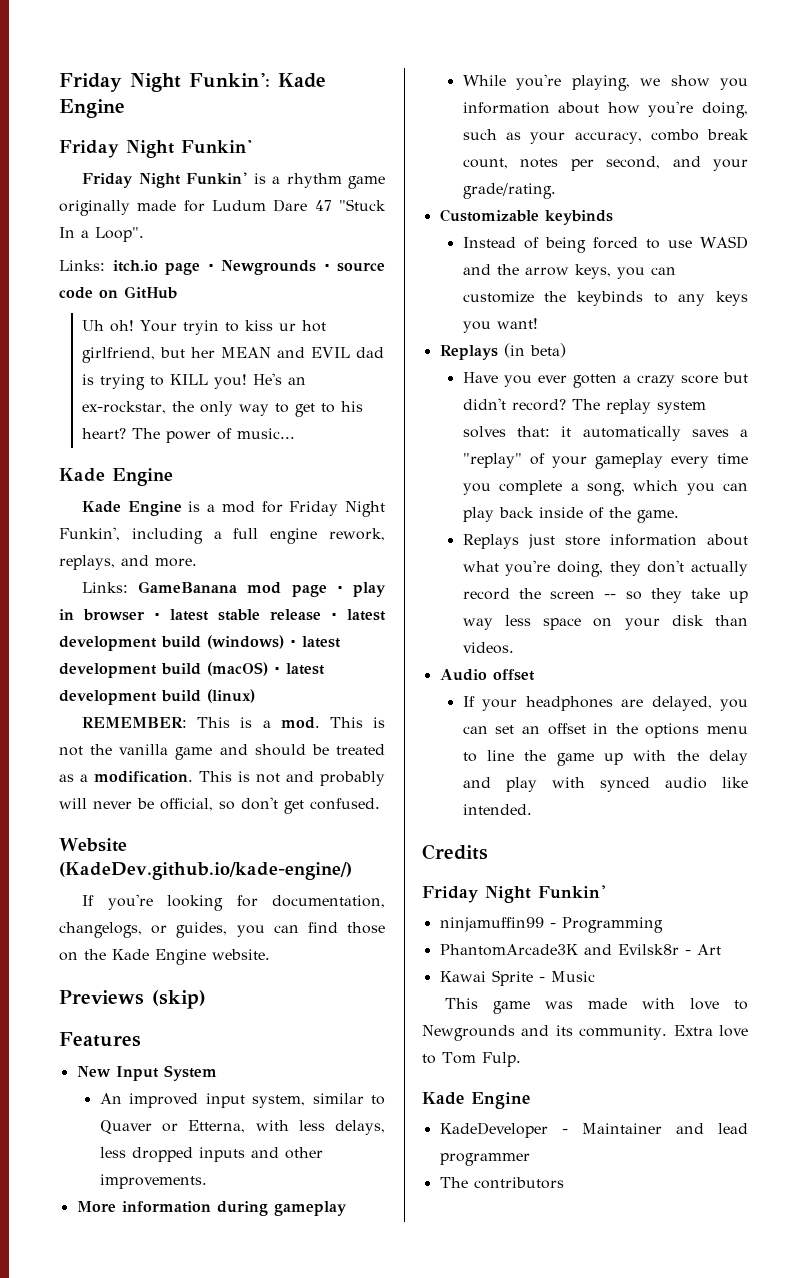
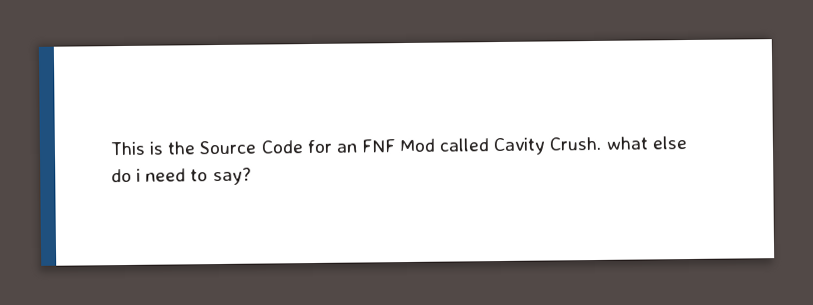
[59,73,326,92] [59,99,125,118] [59,140,252,158] [82,172,385,189] [59,199,386,216] [59,227,144,242] [59,260,385,275] [59,286,177,299] [82,320,327,335] [82,347,385,363] [82,373,307,390] [82,401,364,417] [82,428,296,443] [59,468,173,486] [82,501,385,517] [59,527,386,544] [59,555,197,570] [82,581,386,597] [59,609,386,621] [59,635,341,651] [59,662,325,678] [59,689,255,705] [82,717,385,729] [59,744,385,760] [59,771,385,786] [59,797,380,814] [59,838,127,852] [59,862,352,880] [82,894,385,911] [59,922,385,938] [59,949,270,965] [59,990,206,1009] [59,1032,141,1047] [76,1065,217,1081] [99,1093,385,1108] [99,1120,385,1135] [99,1147,323,1162] [99,1174,207,1189] [76,1201,347,1216] [462,74,748,91] [462,101,748,118] [462,129,749,144] [462,156,748,171] [462,183,556,199] [439,209,613,225] [462,236,749,253] [462,264,676,279] [462,291,748,306] [462,318,538,333] [439,343,566,360] [462,372,748,388] [462,398,706,414] [462,426,748,441] [462,453,748,469] [462,480,748,496] [462,507,679,523] [462,534,748,549] [462,560,748,577] [462,588,748,603] [462,615,748,630] [462,642,514,654] [439,669,535,681] [462,696,748,711] [462,723,748,738] [462,750,748,766] [462,777,748,792] [462,804,532,815] [422,844,488,860] [422,885,605,903] [439,917,663,933] [439,944,721,956] [439,970,595,986] [445,998,748,1014] [422,1025,748,1041] [422,1052,521,1067] [422,1092,530,1109] [439,1122,748,1138] [439,1153,530,1166] [439,1177,564,1189] Friday Night Funkin': Kade Engine // Friday Night Funkin' // Friday Night Funkin' is a rhythm game originally made for Ludum Dare 47 "Stuck In a Loop". // Links: itch.io page ⋅ Newgrounds ⋅ source code on GitHub // Uh oh! Your tryin to kiss ur hot girlfriend, but her MEAN and EVIL dad is trying to KILL you! He's an ex-rockstar, the only way to get to his heart? The power of music... // Kade Engine // Kade Engine is a mod for Friday Night Funkin', including a full engine rework, replays, and more. // Links: GameBanana mod page ⋅ play in browser ⋅ latest stable release ⋅ latest development build (windows) ⋅ latest development build (macOS) ⋅ latest development build (linux) // REMEMBER: This is a mod. This is not the vanilla game and should be treated as a modification. This is not and probably will never be official, so don't get confused. // Website (KadeDev.github.io/kade-engine/) // If you're looking for documentation, changelogs, or guides, you can find those on the Kade Engine website. // Previews (skip) // Features // New Input System // An improved input system, similar to Quaver or Etterna, with less delays, less dropped inputs and other improvements. // More information during gameplay // While you're playing, we show you information about how you're doing, such as your accuracy, combo break count, notes per second, and your grade/rating. // Customizable keybinds // Instead of being forced to use WASD and the arrow keys, you can customize the keybinds to any keys you want! // Replays (in beta) // Have you ever gotten a crazy score but didn't record? The replay system solves that: it automatically saves a "replay" of your gameplay every time you complete a song, which you can play back inside of the game. // Replays just store information about what you're doing, they don't actually record the screen -- so they take up way less space on your disk than videos. // Audio offset // If your headphones are delayed, you can set an offset in the options menu to line the game up with the delay and play with synced audio like intended. // Credits // Friday Night Funkin' // ninjamuffin99 - Programming // PhantomArcade3K and Evilsk8r - Art // Kawai Sprite - Music // This game was made with love to Newgrounds and its community. Extra love to Tom Fulp. // Kade Engine // KadeDeveloper - Maintainer and lead programmer // The contributors -> [110,136,687,156] [111,167,252,186] This is the Source Code for an FNF Mod called Cavity Crush. what else do i need to say?

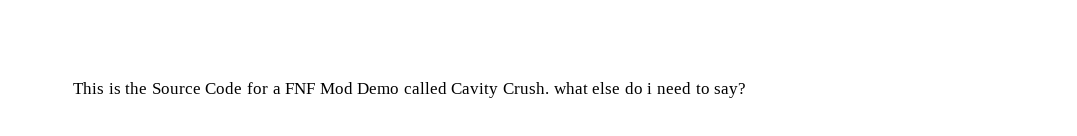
[335,143,357,153] an -> [272,86,281,94] a
(436, 145) none -> [357,83,400,94] Demo

